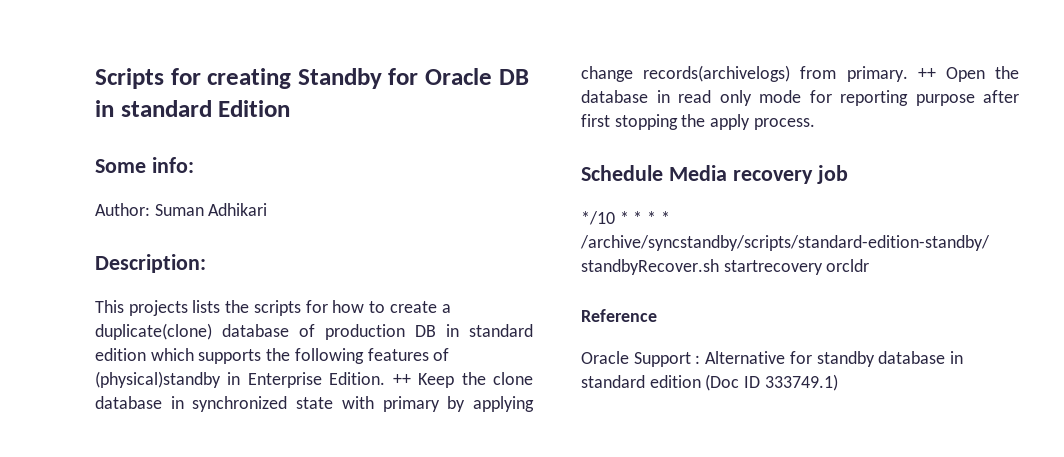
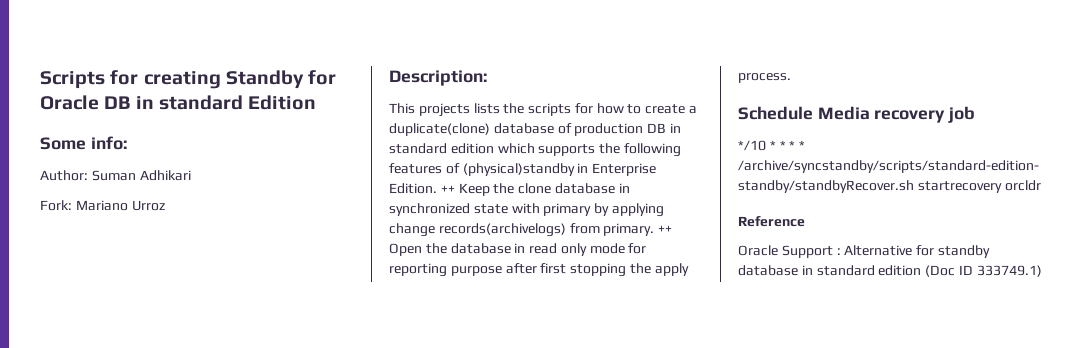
(268, 209) none -> [40,200,165,211] // Fork: Mariano Urroz

